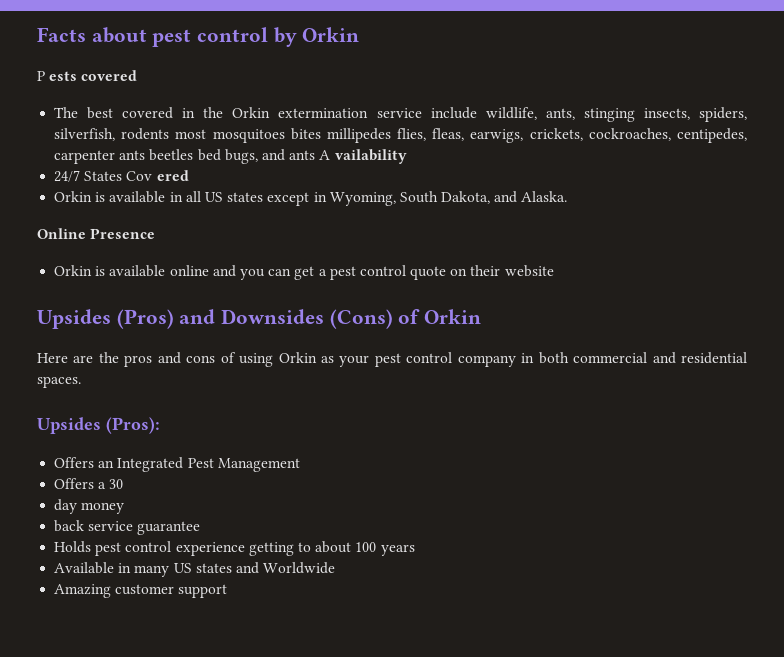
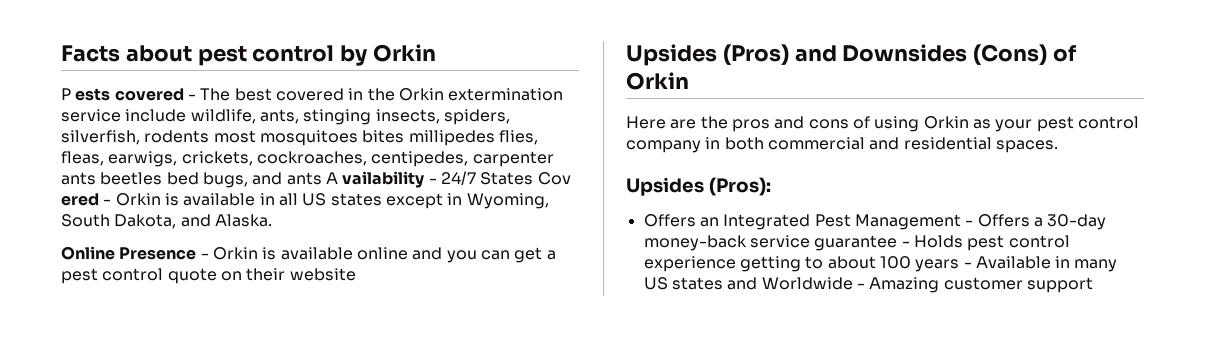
(138, 75) // -> [187,94,196,100] -
(407, 156) // -> [428,178,437,184] -
(189, 175) // -> [103,199,112,205] -
(156, 233) // -> [200,253,209,259] -
(300, 465) // -> [965,220,974,226] -
[109,479,124,489] [54,499,125,514] [54,520,85,532] 30 // day money // back -> [1047,214,1107,230] [643,235,747,251] 30-day money-back
(201, 528) // -> [901,241,910,247] -
(415, 550) // -> [963,262,972,268] -
(336, 568) // -> [856,283,865,289] -

